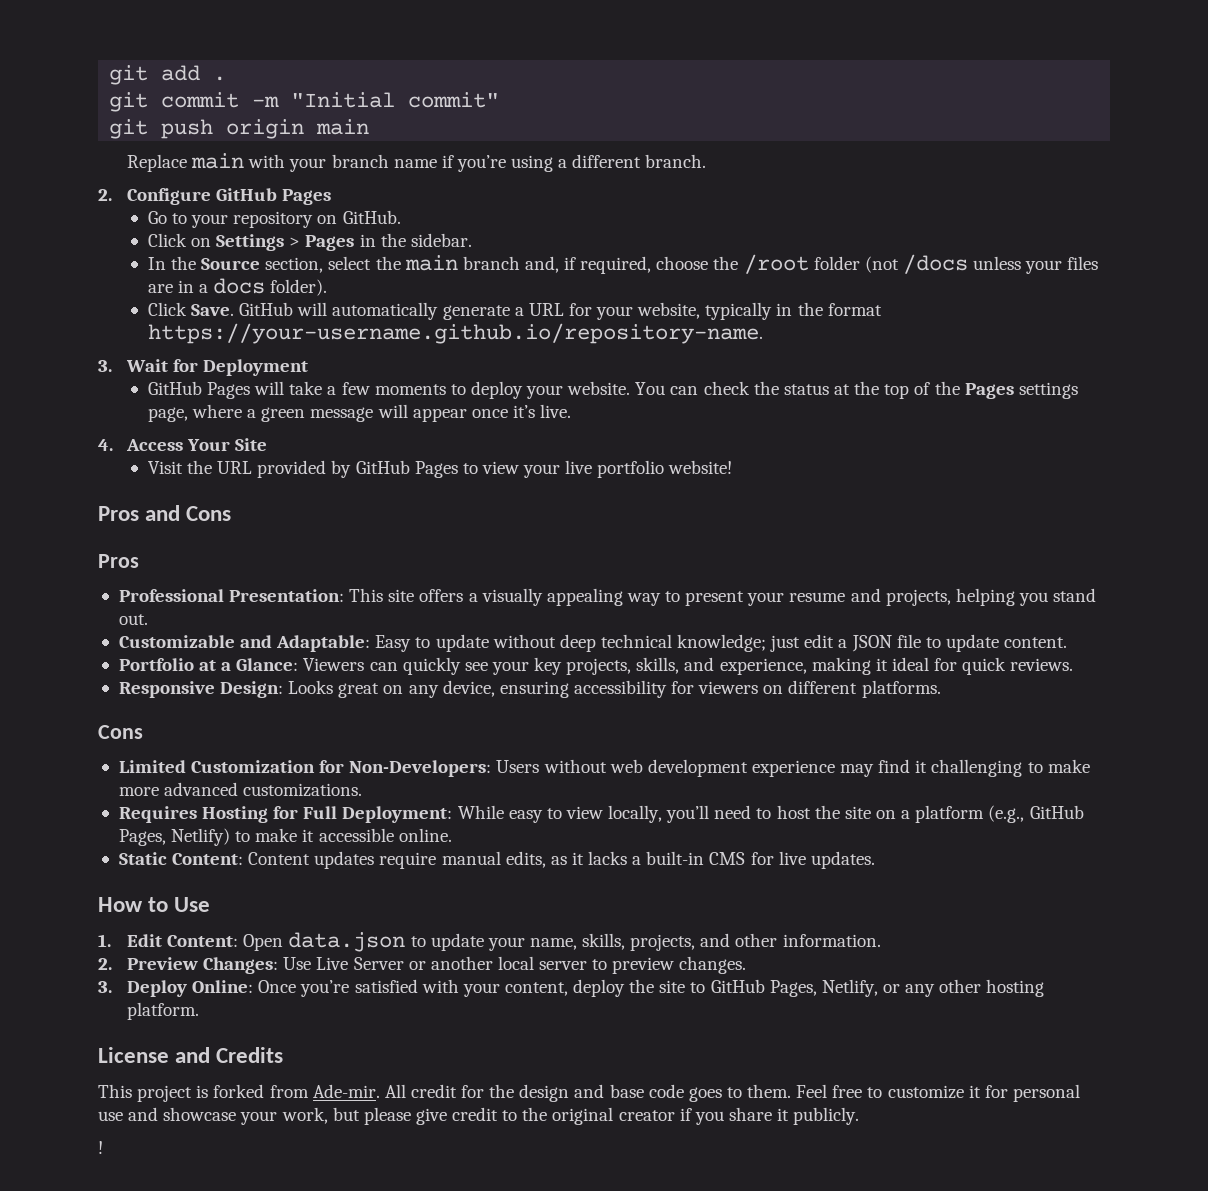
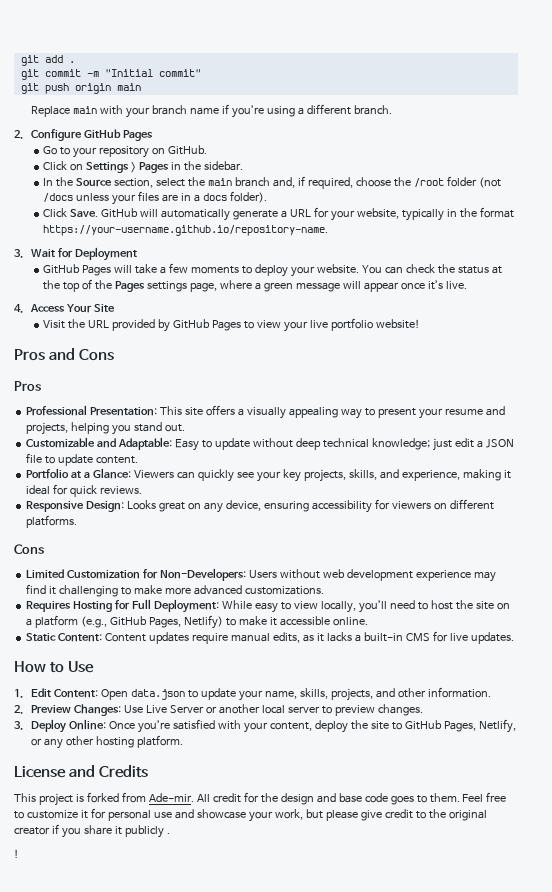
[793,1107,860,1125] publicly. -> [124,825,170,838] publicly .

